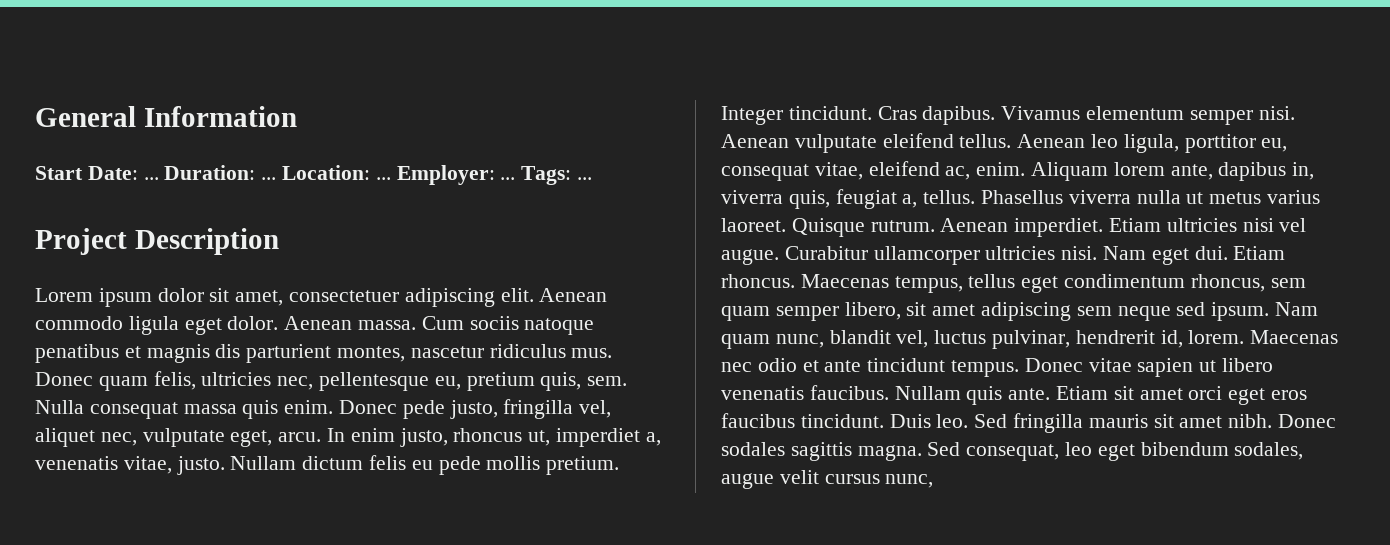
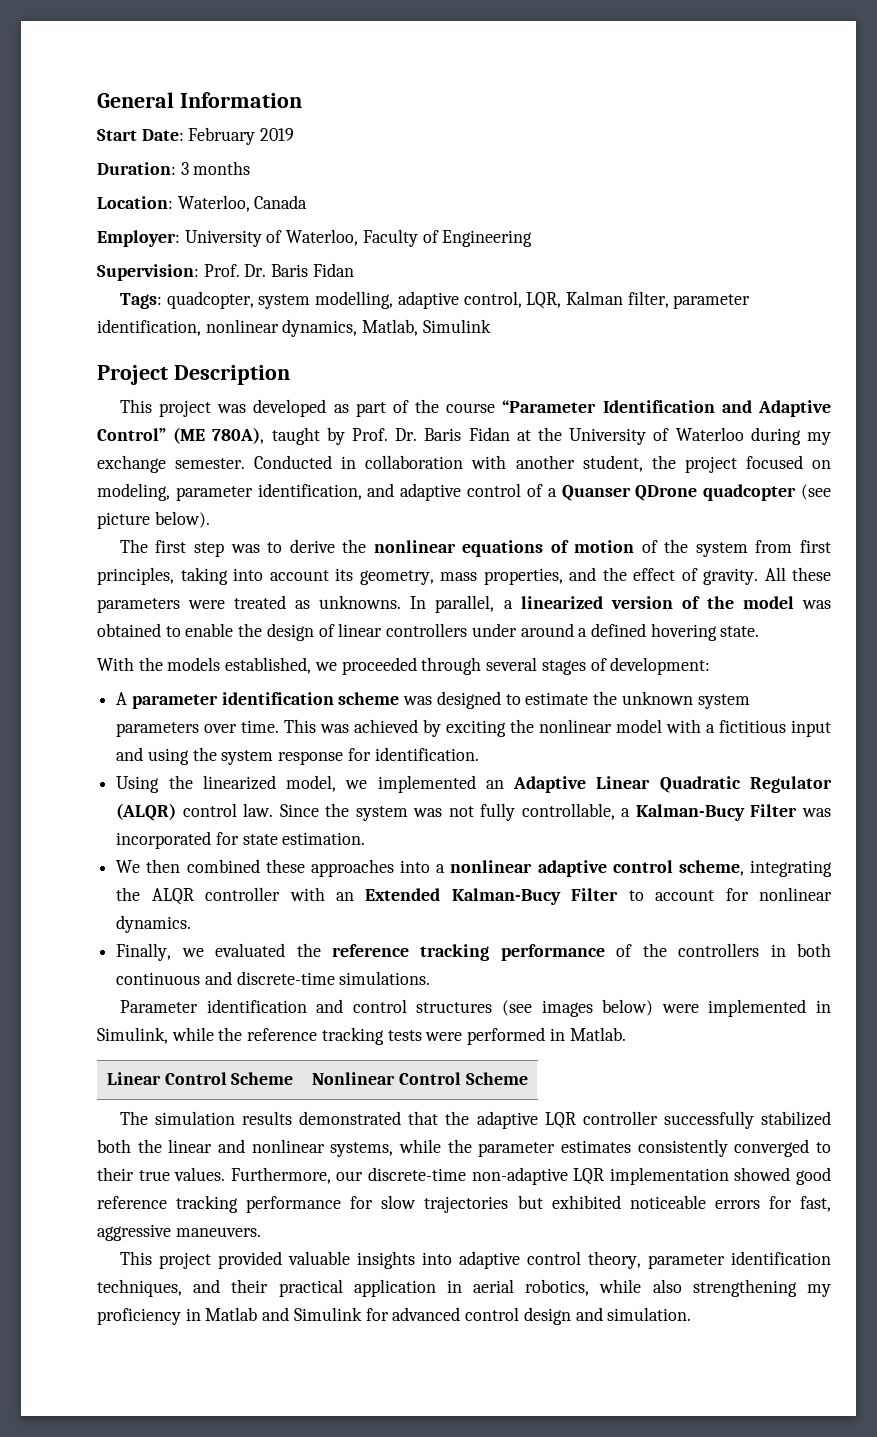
[143,165,593,185] [35,228,279,255] [35,288,608,307] [35,316,595,335] [35,344,613,363] [35,371,628,391] [35,399,612,419] [35,428,661,447] [35,455,620,475] [721,106,1295,125] [721,133,1288,153] [721,161,1315,181] [721,189,1321,209] [721,218,1307,237] [721,246,1286,265] [721,274,1306,293] [721,302,1319,321] [721,330,1339,349] [721,358,1274,377] [721,385,1308,405] [721,413,1337,433] [721,442,1304,461] [721,470,934,489] ... Duration: ... Location: ... Employer: ... Tags: ... // Project Description // Lorem ipsum dolor sit amet, consectetuer adipiscing elit. Aenean commodo ligula eget dolor. Aenean massa. Cum sociis natoque penatibus et magnis dis parturient montes, nascetur ridiculus mus. Donec quam felis, ultricies nec, pellentesque eu, pretium quis, sem. Nulla consequat massa quis enim. Donec pede justo, fringilla vel, aliquet nec, vulputate eget, arcu. In enim justo, rhoncus ut, imperdiet a, venenatis vitae, justo. Nullam dictum felis eu pede mollis pretium. Integer tincidunt. Cras dapibus. Vivamus elementum semper nisi. Aenean vulputate eleifend tellus. Aenean leo ligula, porttitor eu, consequat vitae, eleifend ac, enim. Aliquam lorem ante, dapibus in, viverra quis, feugiat a, tellus. Phasellus viverra nulla ut metus varius laoreet. Quisque rutrum. Aenean imperdiet. Etiam ultricies nisi vel augue. Curabitur ullamcorper ultricies nisi. Nam eget dui. Etiam rhoncus. Maecenas tempus, tellus eget condimentum rhoncus, sem quam semper libero, sit amet adipiscing sem neque sed ipsum. Nam quam nunc, blandit vel, luctus pulvinar, hendrerit id, lorem. Maecenas nec odio et ante tincidunt tempus. Donec vitae sapien ut libero venenatis faucibus. Nullam quis ante. Etiam sit amet orci eget eros faucibus tincidunt. Duis leo. Sed fringilla mauris sit amet nibh. Donec sodales sagittis magna. Sed consequat, leo eget bibendum sodales, augue velit cursus nunc, -> [188,127,295,145] [97,161,251,175] [97,195,308,212] [97,229,533,247] [97,263,354,281] [119,291,751,309] [97,319,491,337] [97,365,290,385] [119,399,831,417] [97,427,832,445] [97,455,831,473] [97,483,832,501] [97,511,210,529] [119,539,831,557] [97,567,831,585] [97,595,832,613] [97,623,760,641] [97,657,711,675] [116,691,750,709] [116,719,831,737] [116,747,479,765] [116,775,832,793] [116,803,831,821] [116,831,366,849] [116,859,832,877] [116,887,832,905] [116,915,192,933] [116,943,831,961] [116,971,431,985] [119,999,831,1017] [97,1027,626,1045] [106,1072,294,1085] [312,1072,528,1085] [119,1111,831,1129] [97,1139,831,1157] [97,1167,832,1185] [97,1195,831,1213] [97,1224,261,1241] [119,1251,831,1269] [97,1279,831,1297] [97,1307,692,1325] February 2019 // Duration: 3 months // Location: Waterloo, Canada // Employer: University of Waterloo, Faculty of Engineering // Supervision: Prof. Dr. Baris Fidan // Tags: quadcopter, system modelling, adaptive control, LQR, Kalman filter, parameter identification, nonlinear dynamics, Matlab, Simulink // Project Description // This project was developed as part of the course “Parameter Identification and Adaptive Control” (ME 780A), taught by Prof. Dr. Baris Fidan at the University of Waterloo during my exchange semester. Conducted in collaboration with another student, the project focused on modeling, parameter identification, and adaptive control of a Quanser QDrone quadcopter (see picture below). // The first step was to derive the nonlinear equations of motion of the system from first principles, taking into account its geometry, mass properties, and the effect of gravity. All these parameters were treated as unknowns. In parallel, a linearized version of the model was obtained to enable the design of linear controllers under around a defined hovering state. // With the models established, we proceeded through several stages of development: // A parameter identification scheme was designed to estimate the unknown system parameters over time. This was achieved by exciting the nonlinear model with a fictitious input and using the system response for identification. // Using the linearized model, we implemented an Adaptive Linear Quadratic Regulator (ALQR) control law. Since the system was not fully controllable, a Kalman-Bucy Filter was incorporated for state estimation. // We then combined these approaches into a nonlinear adaptive control scheme, integrating the ALQR controller with an Extended Kalman-Bucy Filter to account for nonlinear dynamics. // Finally, we evaluated the reference tracking performance of the controllers in both continuous and discrete-time simulations. // Parameter identification and control structures (see images below) were implemented in Simulink, while the reference tracking tests were performed in Matlab. // Linear Control Scheme | Nonlinear Control Scheme // The simulation results demonstrated that the adaptive LQR controller successfully stabilized both the linear and nonlinear systems, while the parameter estimates consistently converged to their true values. Furthermore, our discrete-time non-adaptive LQR implementation showed good reference tracking performance for slow trajectories but exhibited noticeable errors for fast, aggressive maneuvers. // This project provided valuable insights into adaptive control theory, parameter identification techniques, and their practical application in aerial robotics, while also strengthening my proficiency in Matlab and Simulink for advanced control design and simulation.

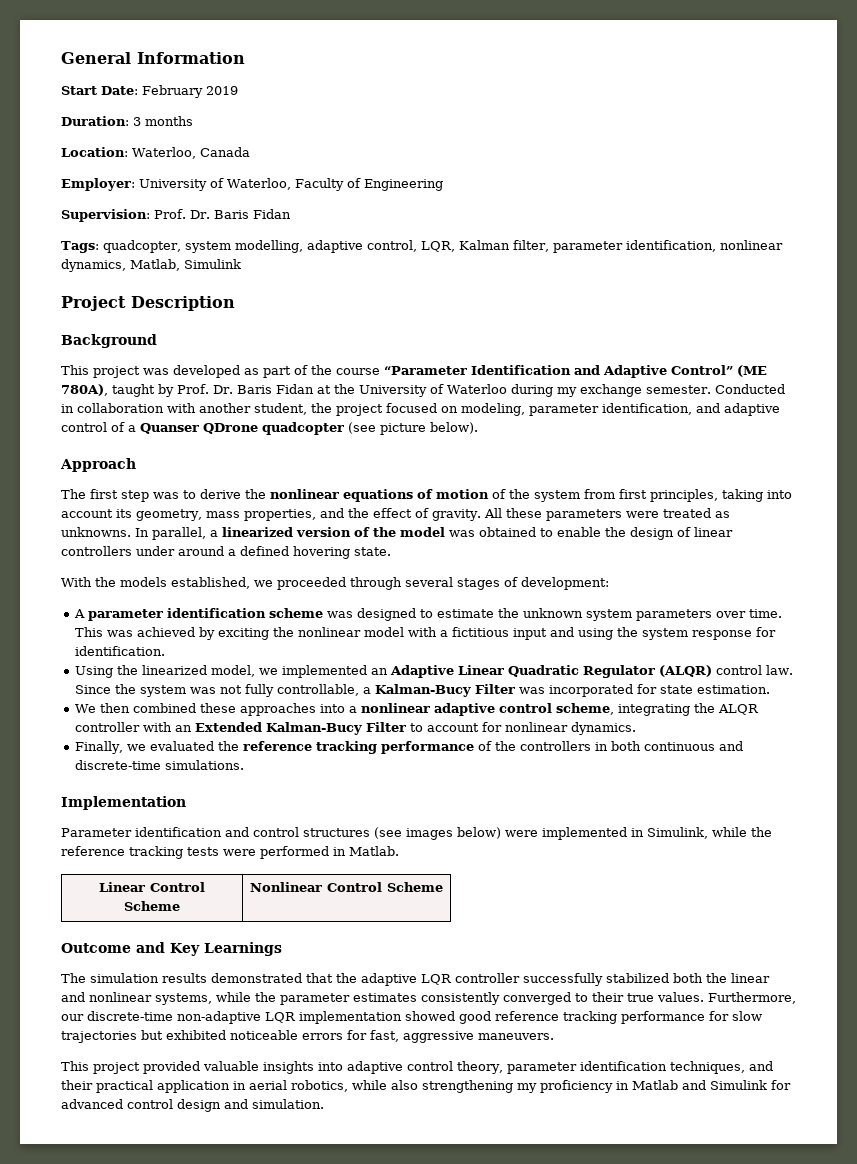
(290, 375) none -> [61,334,157,348] // Background
(210, 519) none -> [60,458,136,472] // Approach
(431, 978) none -> [61,796,186,810] // Implementation
(528, 1078) none -> [61,942,282,956] // Outcome and Key Learnings

